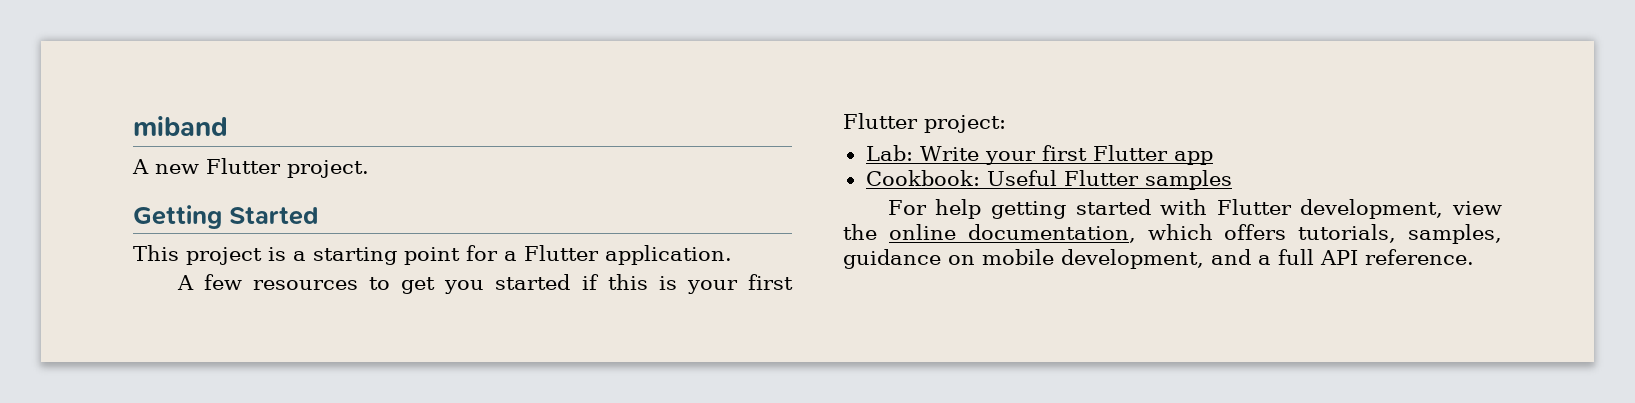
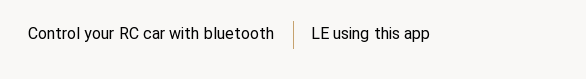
[133,116,228,136] [132,158,369,178] [133,205,318,229] [133,245,732,265] [176,274,794,294] [843,113,1006,133] [865,145,1213,165] [865,170,1232,190] [887,199,1502,219] [843,224,1502,244] [843,249,1474,269] miband // A new Flutter project. // Getting Started // This project is a starting point for a Flutter application. // A few resources to get you started if this is your first Flutter project: // Lab: Write your first Flutter app // Cookbook: Useful Flutter samples // For help getting started with Flutter development, view the online documentation, which offers tutorials, samples, guidance on mobile development, and a full API reference. -> [28,27,430,42] Control your RC car with bluetooth LE using this app

